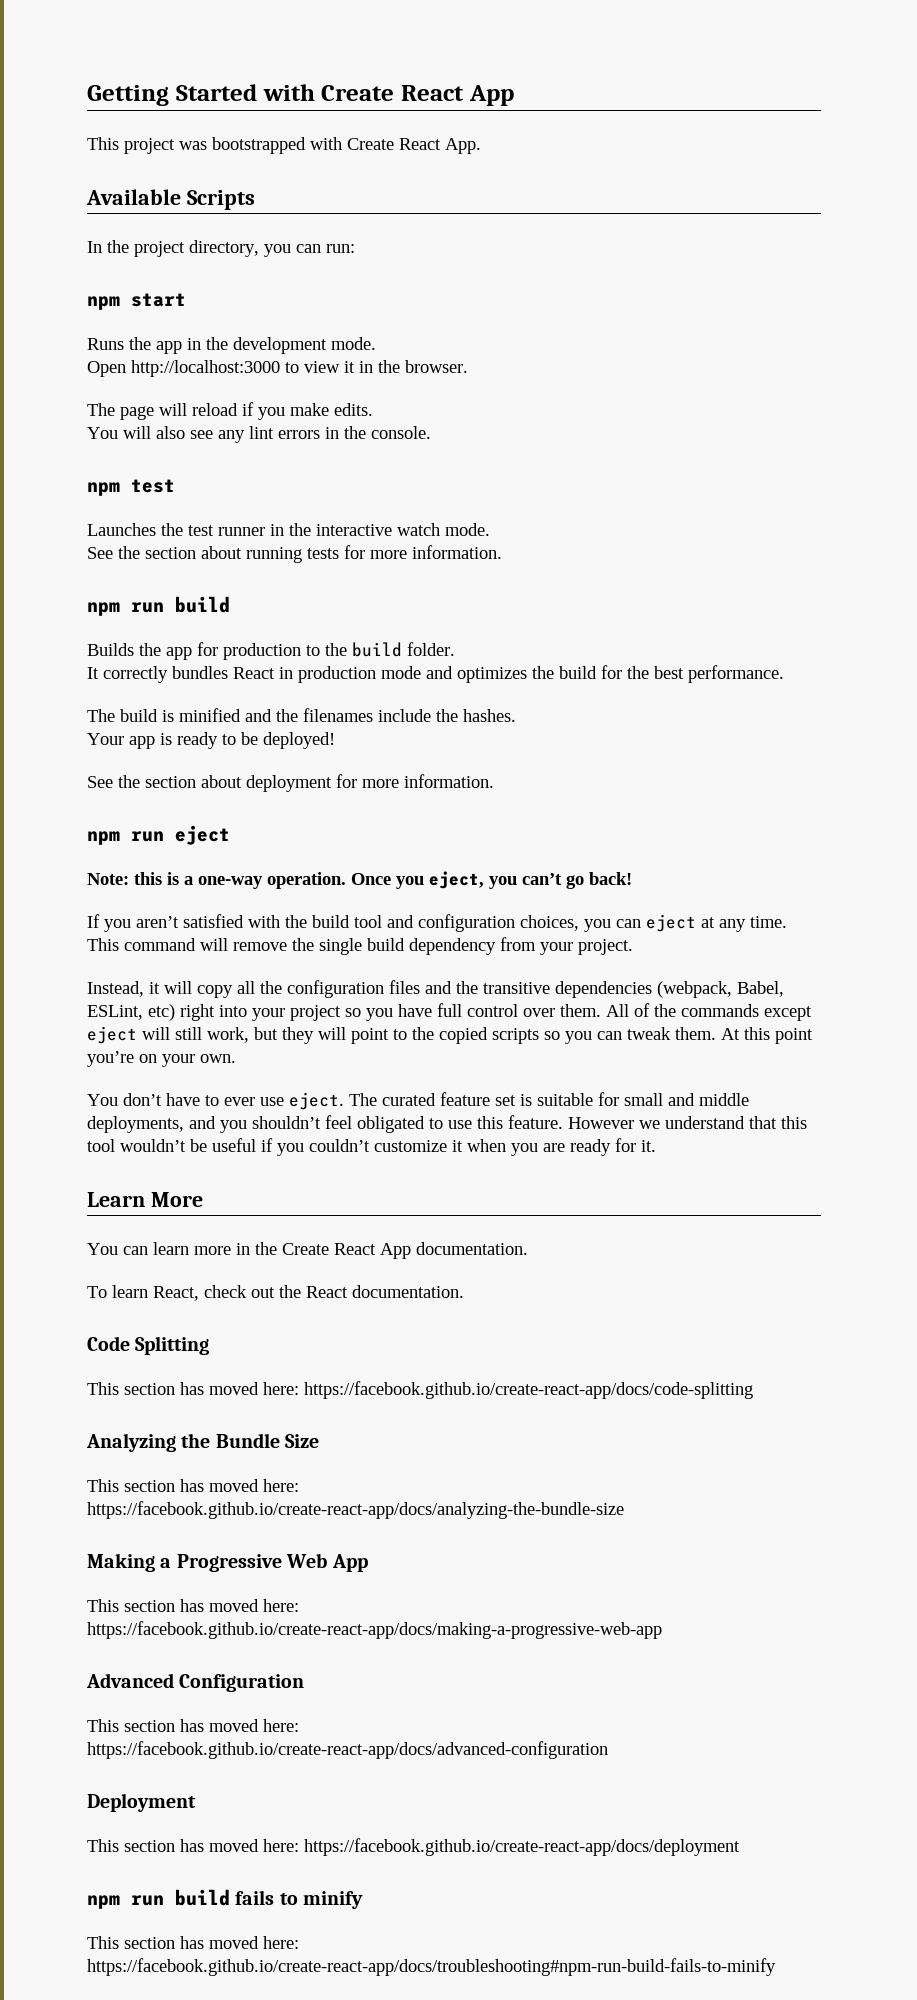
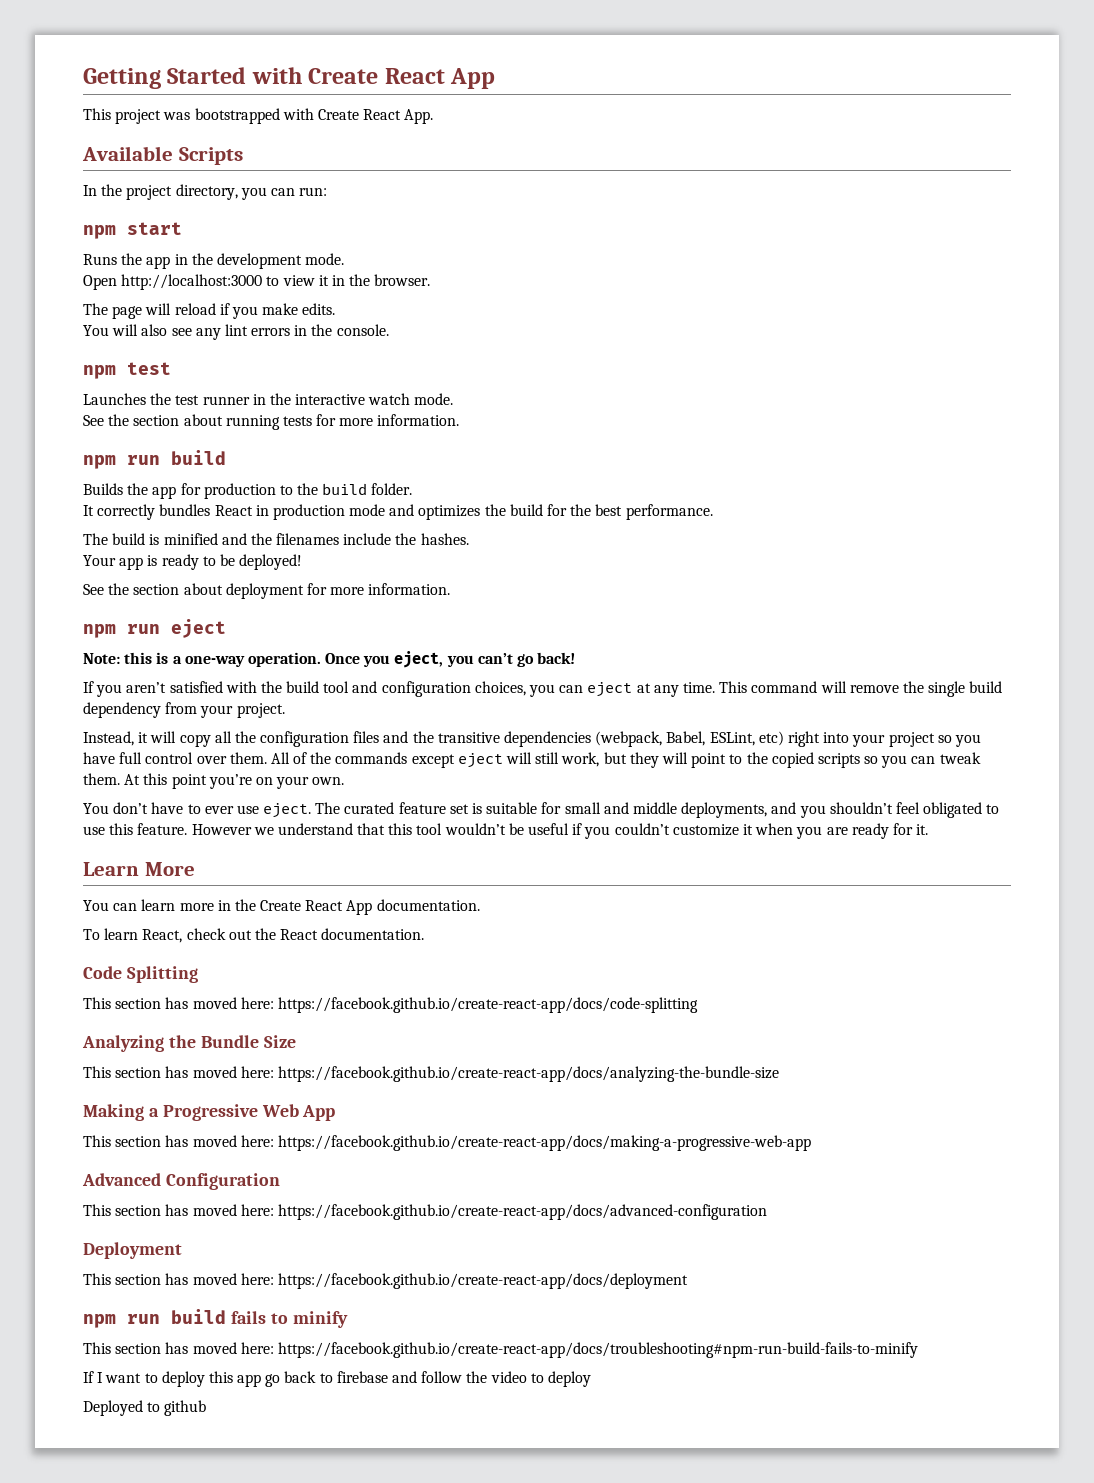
(776, 1967) none -> [83,1371,591,1387] [83,1400,207,1416] // If I want to deploy this app go back to firebase and follow the video to deploy // Deployed to github

